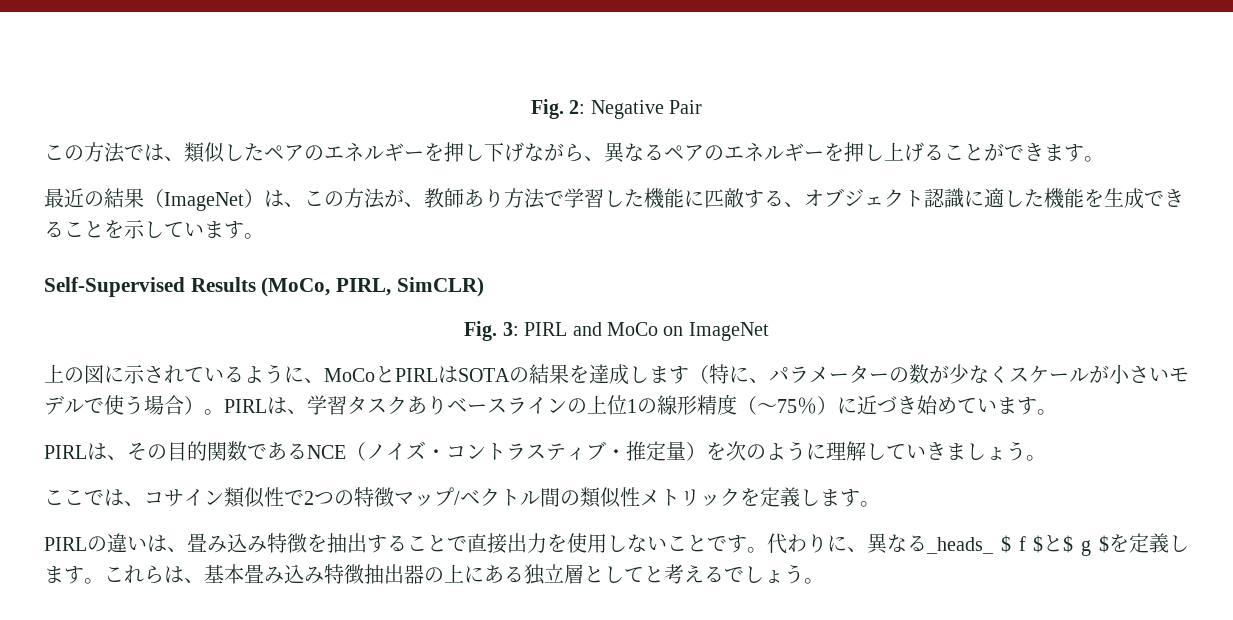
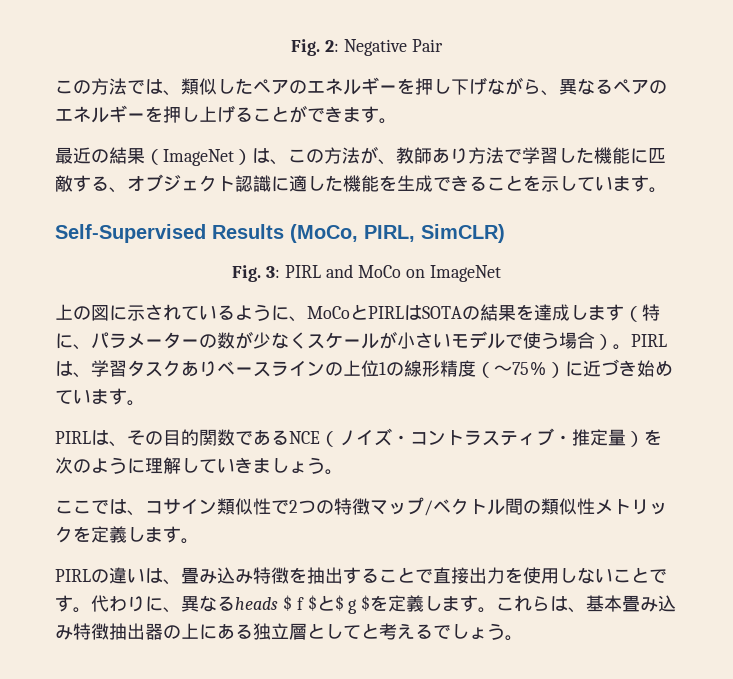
[926,537,994,554] _heads_ -> [235,597,278,610] heads

